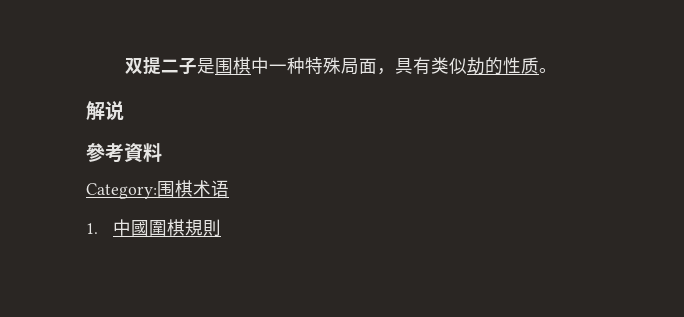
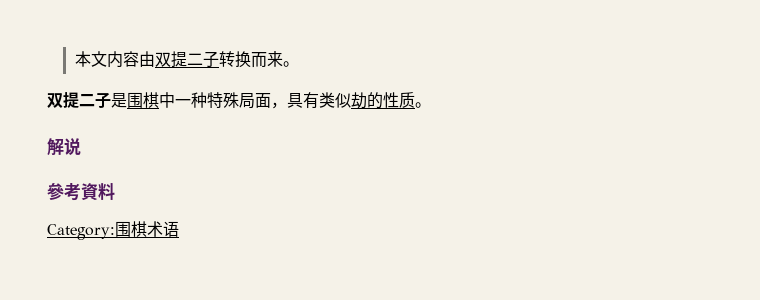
(125, 65) none -> [74,51,299,68] 本文内容由双提二子转换而来。 //
[86,219,221,237] // 1.中國圍棋規則 -> (179, 229) none

